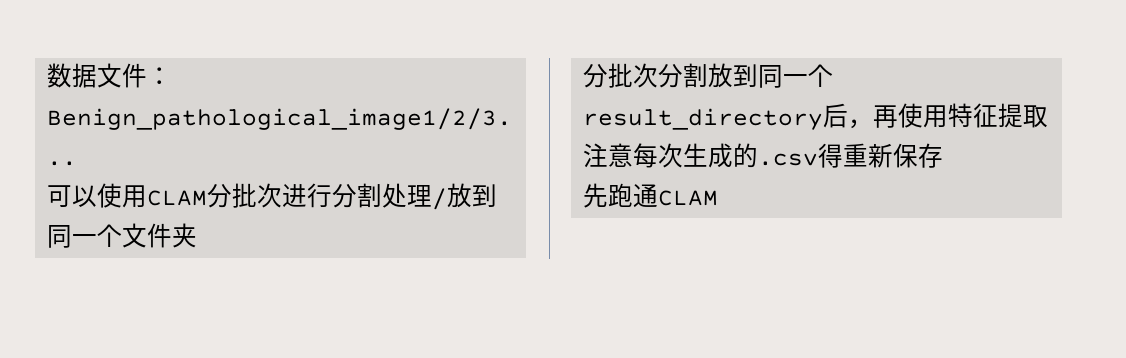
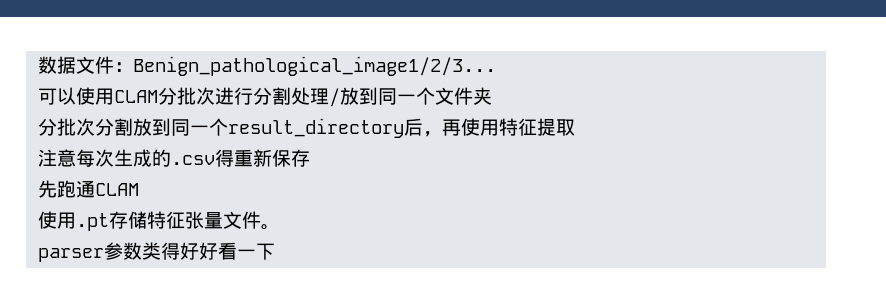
(718, 198) none -> [38,211,280,231] [38,242,275,262] // 使用.pt存储特征张量文件。 // parser参数类得好好看一下

